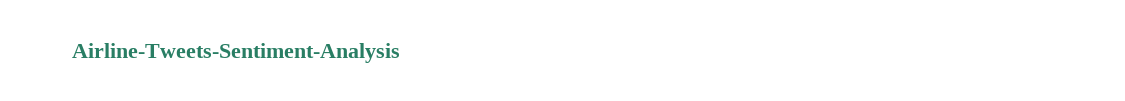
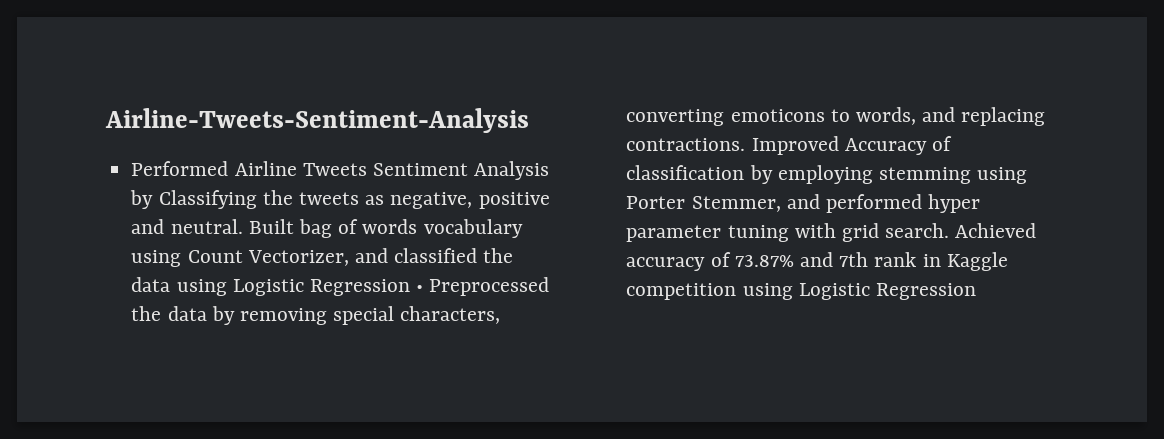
(400, 53) none -> [131,161,550,180] [130,190,550,209] [131,219,523,238] [131,248,514,267] [131,277,550,296] [131,306,501,325] [626,107,1046,126] [626,136,952,155] [626,165,1028,184] [626,194,981,213] [626,223,1037,242] [626,252,1008,271] [626,283,976,300] // Performed Airline Tweets Sentiment Analysis by Classifying the tweets as negative, positive and neutral. Built bag of words vocabulary using Count Vectorizer, and classified the data using Logistic Regression • Preprocessed the data by removing special characters, converting emoticons to words, and replacing contractions. Improved Accuracy of classification by employing stemming using Porter Stemmer, and performed hyper parameter tuning with grid search. Achieved accuracy of 73.87% and 7th rank in Kaggle competition using Logistic Regression

